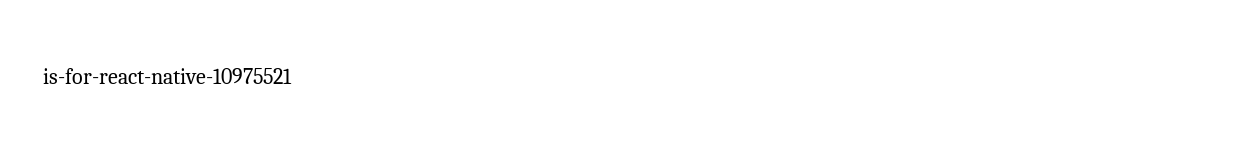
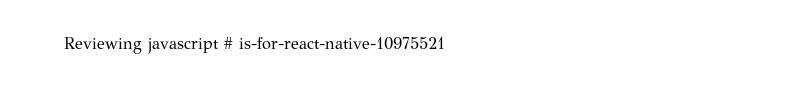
(43, 76) none -> [64,37,233,54] Reviewing javascript #

